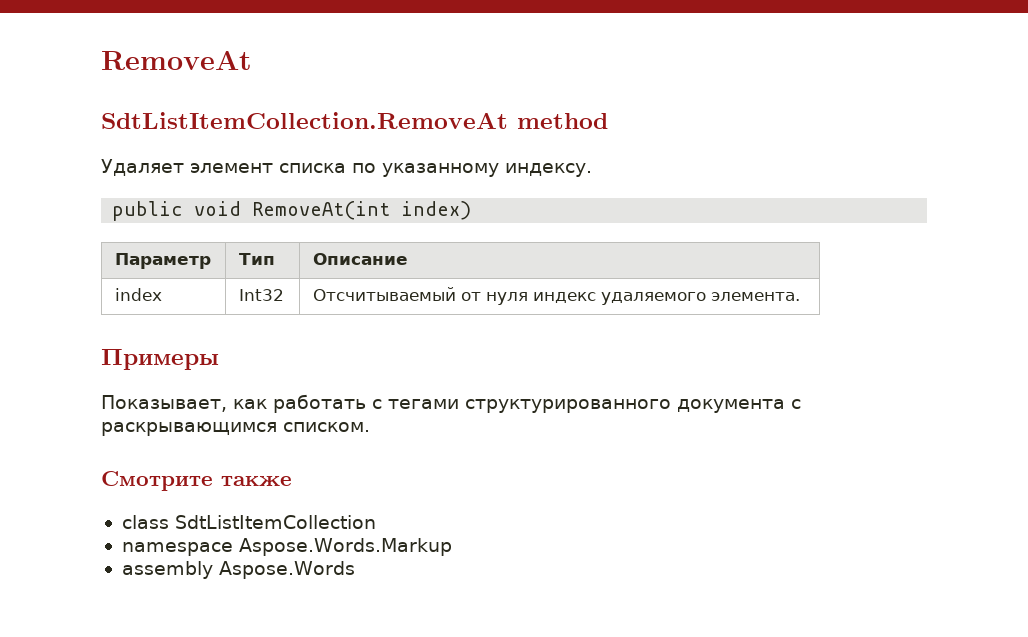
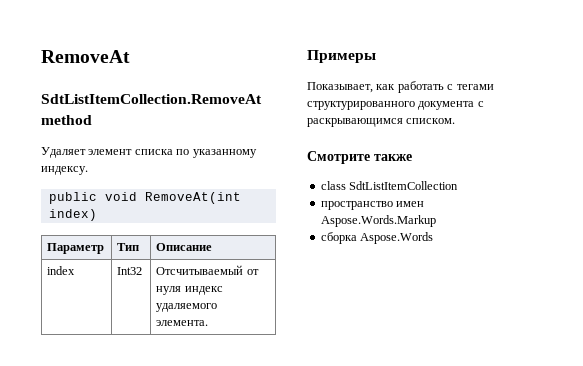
[121,542,233,556] namespace -> [320,201,425,210] пространство имен
[121,561,213,579] assembly -> [320,232,357,244] сборка

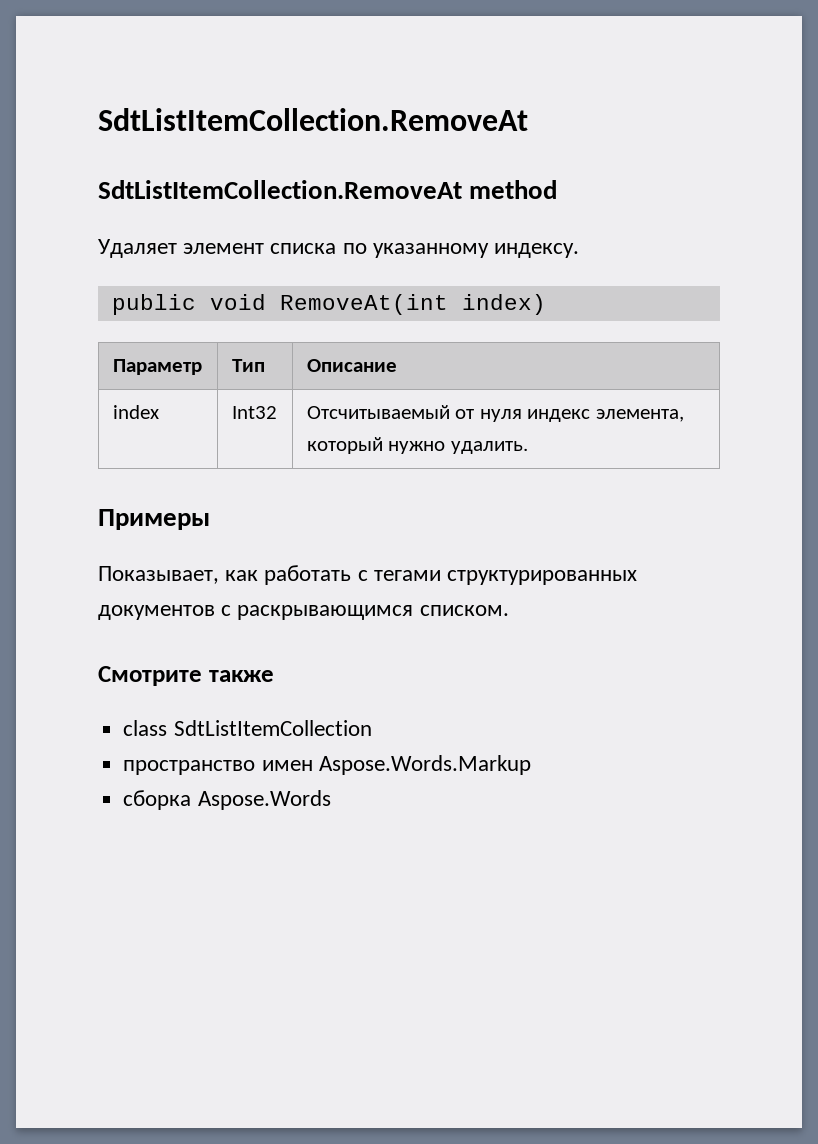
[41,50,130,63] RemoveAt -> [98,108,528,131] SdtListItemCollection.RemoveAt
[156,303,218,312] [156,320,209,326] удаляемого элемента. -> [595,409,684,422] [306,437,528,454] элемента, который нужно удалить.
[307,101,475,110] структурированного документа -> [447,570,638,585] [98,605,215,620] структурированных документов

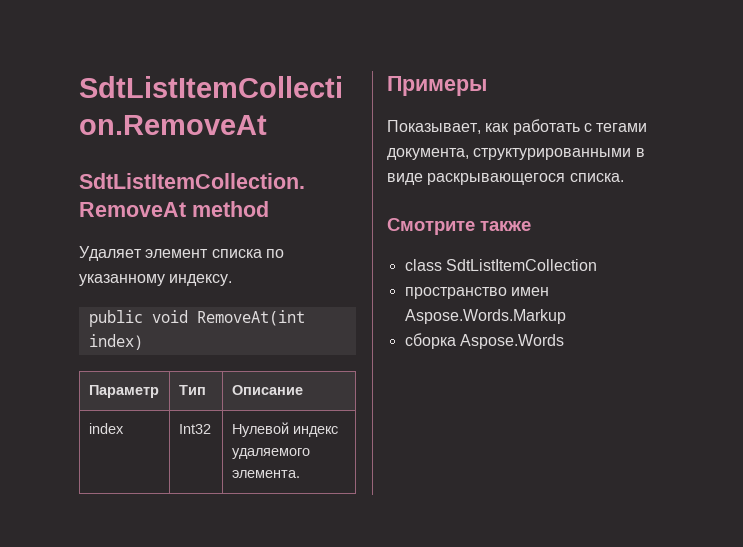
[306,405,684,422] [306,437,528,454] Отсчитываемый от нуля индекс элемента, который нужно удалить. -> [231,422,338,437] [231,448,310,459] [231,470,300,478] Нулевой индекс удаляемого элемента.
[447,570,638,585] [98,605,509,620] структурированных документов с раскрывающимся списком. -> [387,148,645,160] [387,173,624,185] документа, структурированными в виде раскрывающегося списка.

